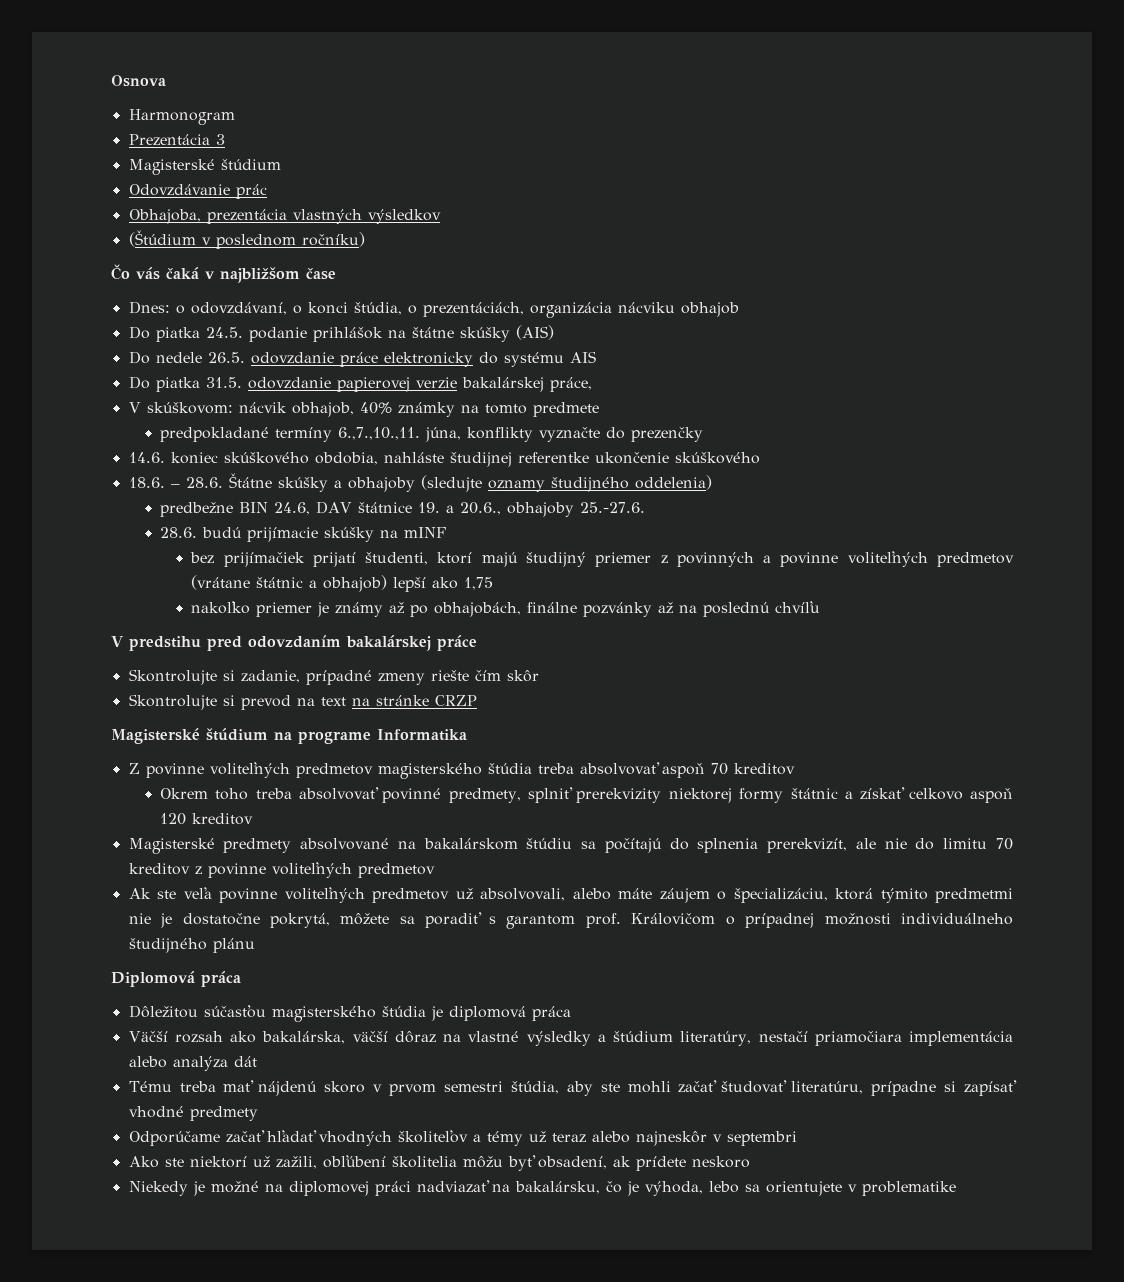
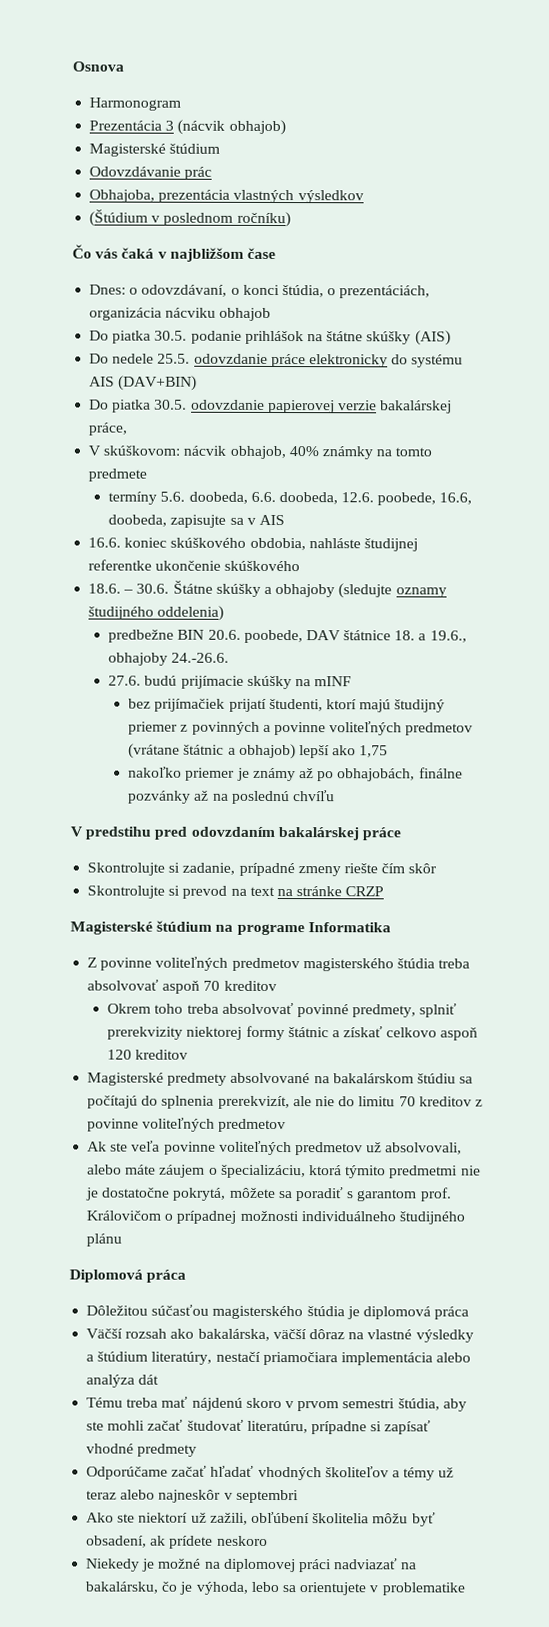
(225, 139) none -> [177,119,286,136] (nácvik obhajob)
[205,327,243,338] 24.5. -> [154,330,188,341] 30.5.
[207,352,245,363] 26.5. -> [157,353,191,364] 25.5.
[128,376,242,392] // Do piatka 31.5. -> [118,375,198,391] [89,399,188,413] (DAV+BIN) // Do piatka 30.5.
[159,427,703,442] [128,452,165,463] predpokladané termíny 6.,7.,10.,11. júna, konflikty vyznačte do prezenčky // 14.6. -> [108,491,473,506] [108,514,285,528] [88,537,122,548] termíny 5.6. doobeda, 6.6. doobeda, 12.6. poobede, 16.6, doobeda, zapisujte sa v AIS // 16.6.
[185,477,223,488] 28.6. -> [136,583,170,594] 30.6.
[273,501,645,517] [159,527,197,538] 24.6, DAV štátnice 19. a 20.6., obhajoby 25.-27.6. // 28.6. -> [207,629,467,644] [108,652,230,666] [108,675,142,686] 20.6. poobede, DAV štátnice 18. a 19.6., obhajoby 24.-26.6. // 27.6.

